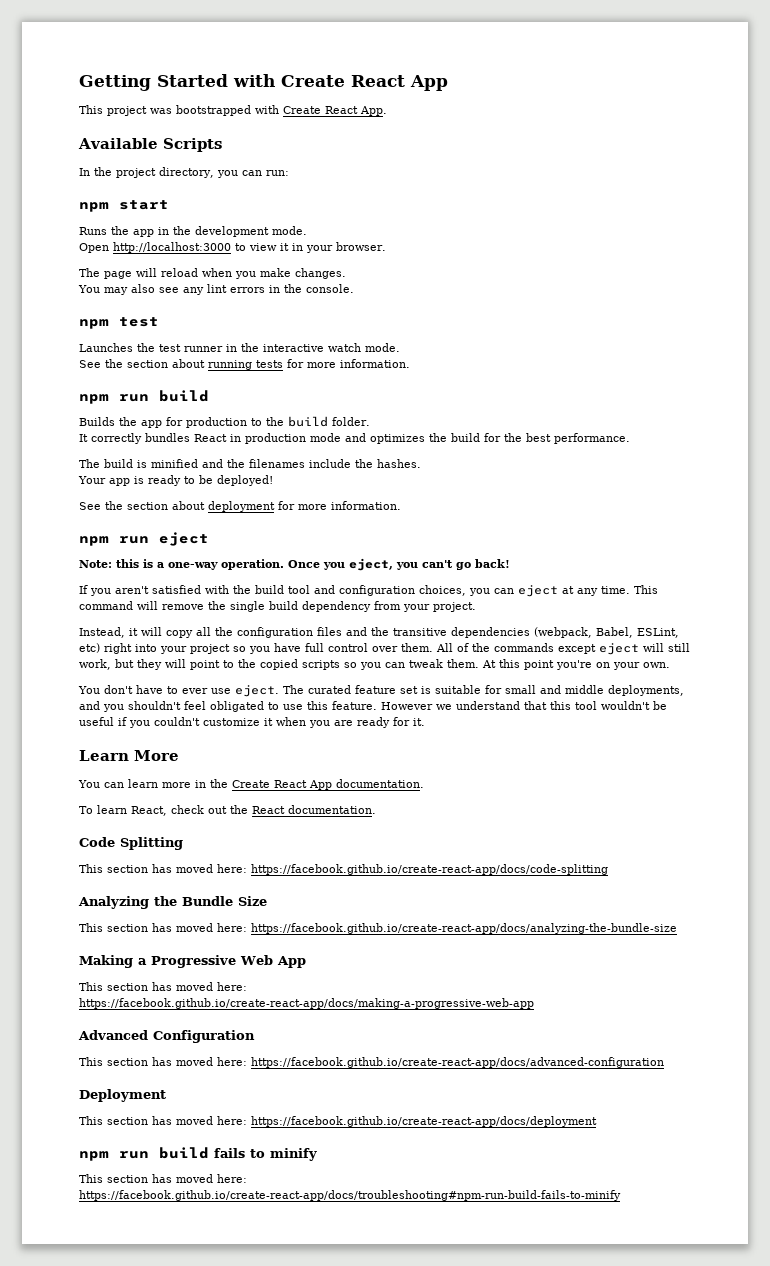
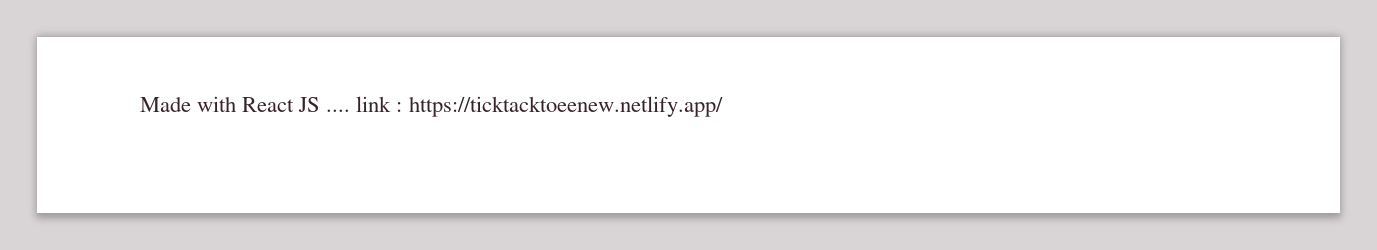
[79,74,448,91] [79,105,387,116] [78,138,222,152] [79,167,289,178] [79,200,169,212] [79,226,307,237] [79,242,386,253] [79,268,346,279] [78,284,354,295] [79,317,159,329] [79,343,400,352] [79,359,410,370] [79,390,209,404] [79,416,370,428] [79,433,630,444] [79,459,421,468] [78,475,273,486] [79,501,401,512] [79,532,209,546] [79,558,510,571] [79,585,658,597] [79,601,476,612] [79,627,679,638] [79,643,690,655] [79,659,670,670] [78,685,684,697] [79,701,667,712] [79,717,425,728] [79,750,179,761] [78,779,424,790] [79,805,376,816] [79,837,183,850] [79,864,608,875] [78,896,267,909] [79,923,677,934] [79,955,306,968] [79,982,247,991] [79,998,534,1009] [78,1030,255,1043] [79,1057,664,1068] [79,1089,166,1102] [79,1116,597,1127] [79,1147,317,1161] [79,1174,247,1183] [79,1190,621,1201] Getting Started with Create React App // This project was bootstrapped with Create React App. // Available Scripts // In the project directory, you can run: // npm start // Runs the app in the development mode. // Open http://localhost:3000 to view it in your browser. // The page will reload when you make changes. // You may also see any lint errors in the console. // npm test // Launches the test runner in the interactive watch mode. // See the section about running tests for more information. // npm run build // Builds the app for production to the build folder. // It correctly bundles React in production mode and optimizes the build for the best performance. // The build is minified and the filenames include the hashes. // Your app is ready to be deployed! // See the section about deployment for more information. // npm run eject // Note: this is a one-way operation. Once you eject, you can't go back! // If you aren't satisfied with the build tool and configuration choices, you can eject at any time. This command will remove the single build dependency from your project. // Instead, it will copy all the configuration files and the transitive dependencies (webpack, Babel, ESLint, etc) right into your project so you have full control over them. All of the commands except eject will still work, but they will point to the copied scripts so you can tweak them. At this point you're on your own. // You don't have to ever use eject. The curated feature set is suitable for small and middle deployments, and you shouldn't feel obligated to use this feature. However we understand that this tool wouldn't be useful if you couldn't customize it when you are ready for it. // Learn More // You can learn more in the Create React App documentation. // To learn React, check out the React documentation. // Code Splitting // This section has moved here: https://facebook.github.io/create-react-app/docs/code-splitting // Analyzing the Bundle Size // This section has moved here: https://facebook.github.io/create-react-app/docs/analyzing-the-bundle-size // Making a Progressive Web App // This section has moved here: https://facebook.github.io/create-react-app/docs/making-a-progressive-web-app // Advanced Configuration // This section has moved here: https://facebook.github.io/create-react-app/docs/advanced-configuration // Deployment // This section has moved here: https://facebook.github.io/create-react-app/docs/deployment // npm run build fails to minify // This section has moved here: https://facebook.github.io/create-react-app/docs/troubleshooting#npm-run-build-fails-to-minify -> [140,96,723,117] Made with React JS .... link : https://ticktacktoeenew.netlify.app/

